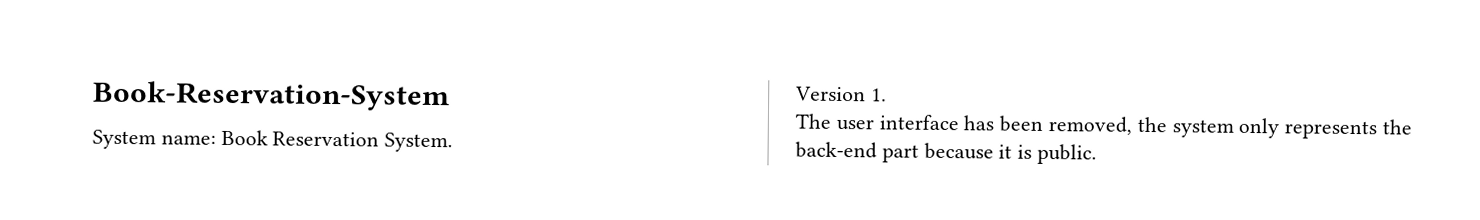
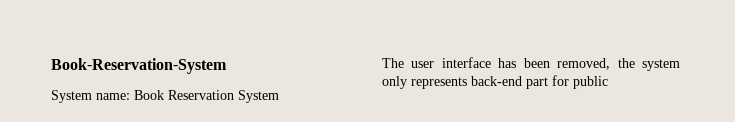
[384,132,454,153] [795,86,887,102] System. // Version 1. -> [238,90,279,103] System
[1382,119,1413,135] the -> (467, 83) none
[923,142,1098,165] because it is public. -> [552,75,608,89] for public

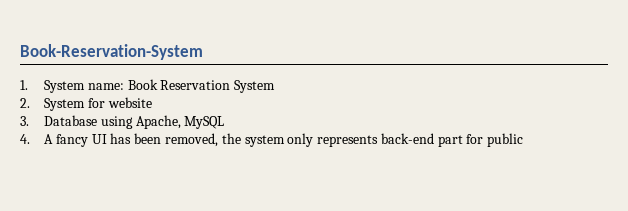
(227, 66) none -> [20,80,28,90] 1.
[382,57,491,68] The user interface -> [20,97,152,111] [20,115,225,129] [20,134,107,147] 2. System for website // 3. Database using Apache, MySQL // 4. A fancy UI

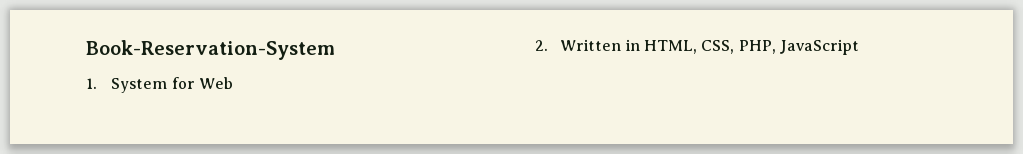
[87,79,276,93] [20,97,152,111] [20,115,225,129] [20,133,524,147] name: Book Reservation System // 2. System for website // 3. Database using Apache, MySQL // 4. A fancy UI has been removed, the system only represents back-end part for public -> [171,77,233,89] [535,39,859,55] for Web // 2. Written in HTML, CSS, PHP, JavaScript

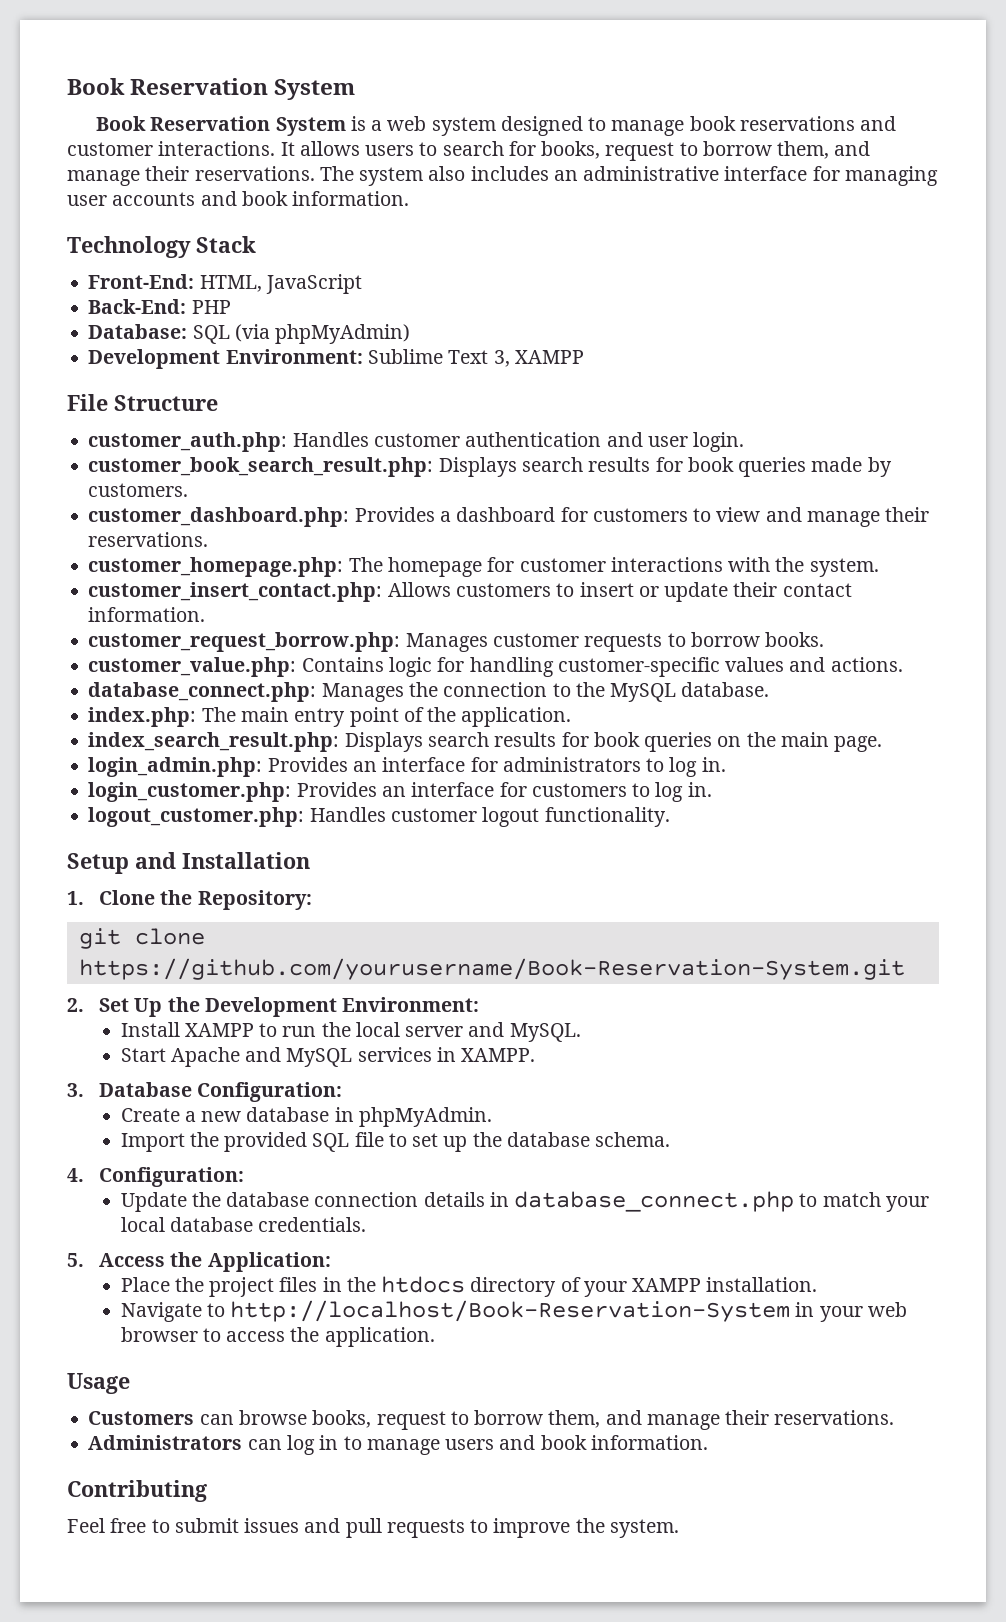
[86,40,335,60] [86,77,233,93] [535,39,859,55] Book-Reservation-System // 1. System for Web // 2. Written in HTML, CSS, PHP, JavaScript -> [67,78,356,100] [96,116,897,136] [67,141,871,161] [67,166,938,186] [67,191,410,206] [67,236,256,258] [88,274,362,294] [88,299,231,314] [88,324,411,344] [88,349,584,369] [67,394,218,411] [88,432,745,452] [88,457,892,477] [88,483,189,497] [88,507,930,527] [88,532,209,547] [88,557,879,577] [88,582,852,602] [88,607,206,622] [88,632,825,652] [88,657,903,677] [88,682,770,702] [88,707,572,727] [88,732,883,752] [88,757,726,777] [88,782,712,802] [88,807,670,827] [67,852,310,874] [67,890,312,910] [78,928,205,949] [78,958,905,980] [67,997,480,1017] [120,1022,581,1042] [120,1047,536,1067] [67,1082,343,1102] [120,1107,492,1127] [120,1132,671,1152] [67,1167,245,1187] [120,1191,929,1212] [120,1217,367,1232] [67,1252,331,1272] [120,1276,818,1297] [120,1300,907,1322] [120,1327,435,1347] [67,1373,130,1394] [88,1410,895,1430] [88,1435,708,1455] [67,1480,207,1502] [67,1518,679,1538] Book Reservation System // Book Reservation System is a web system designed to manage book reservations and customer interactions. It allows users to search for books, request to borrow them, and manage their reservations. The system also includes an administrative interface for managing user accounts and book information. // Technology Stack // Front-End: HTML, JavaScript // Back-End: PHP // Database: SQL (via phpMyAdmin) // Development Environment: Sublime Text 3, XAMPP // File Structure // customer_auth.php: Handles customer authentication and user login. // customer_book_search_result.php: Displays search results for book queries made by customers. // customer_dashboard.php: Provides a dashboard for customers to view and manage their reservations. // customer_homepage.php: The homepage for customer interactions with the system. // customer_insert_contact.php: Allows customers to insert or update their contact information. // customer_request_borrow.php: Manages customer requests to borrow books. // customer_value.php: Contains logic for handling customer-specific values and actions. // database_connect.php: Manages the connection to the MySQL database. // index.php: The main entry point of the application. // index_search_result.php: Displays search results for book queries on the main page. // login_admin.php: Provides an interface for administrators to log in. // login_customer.php: Provides an interface for customers to log in. // logout_customer.php: Handles customer logout functionality. // Setup and Installation // 1. Clone the Repository: // git clone https://github.com/yourusername/Book-Reservation-System.git // 2. Set Up the Development Environment: // Install XAMPP to run the local server and MySQL. // Start Apache and MySQL services in XAMPP. // 3. Database Configuration: // Create a new database in phpMyAdmin. // Import the provided SQL file to set up the database schema. // 4. Configuration: // Update the database connection details in database_connect.php to match your local database credentials. // 5. Access the Application: // Place the project files in the htdocs directory of your XAMPP installation. // Navigate to http://localhost/Book-Reservation-System in your web browser to access the application. // Usage // Customers can browse books, request to borrow them, and manage their reservations. // Administrators can log in to manage users and book information. // Contributing // Feel free to submit issues and pull requests to improve the system.

